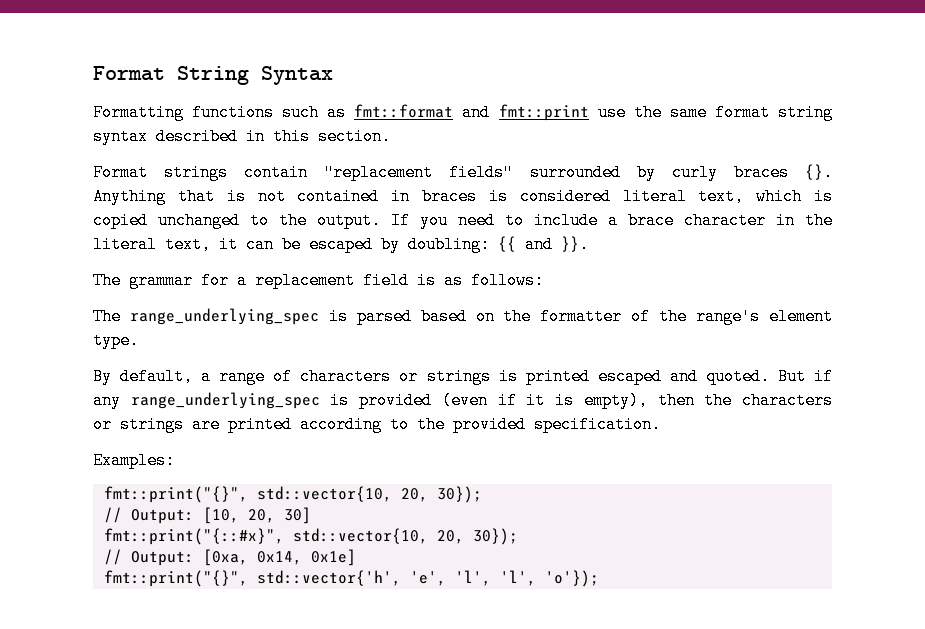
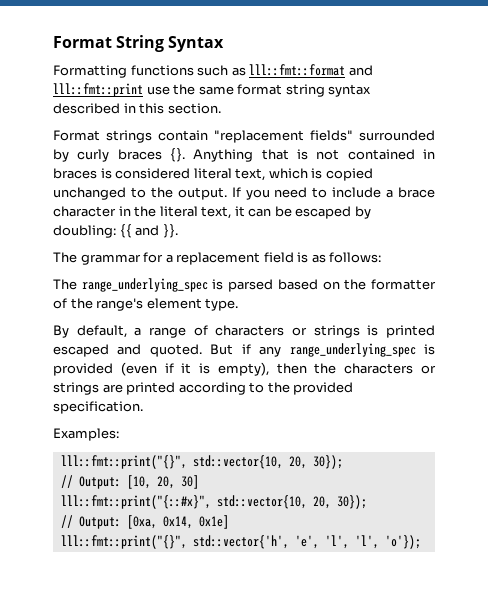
[354,104,589,121] fmt::format and fmt::print -> [249,64,373,76] [53,83,143,97] lll::fmt::format and lll::fmt::print
[103,486,248,503] fmt::print("{}", -> [60,455,187,469] lll::fmt::print("{}",
[103,528,284,545] fmt::print("{::#x}", -> [60,495,211,509] lll::fmt::print("{::#x}",
[103,570,248,587] fmt::print("{}", -> [60,535,187,549] lll::fmt::print("{}",

